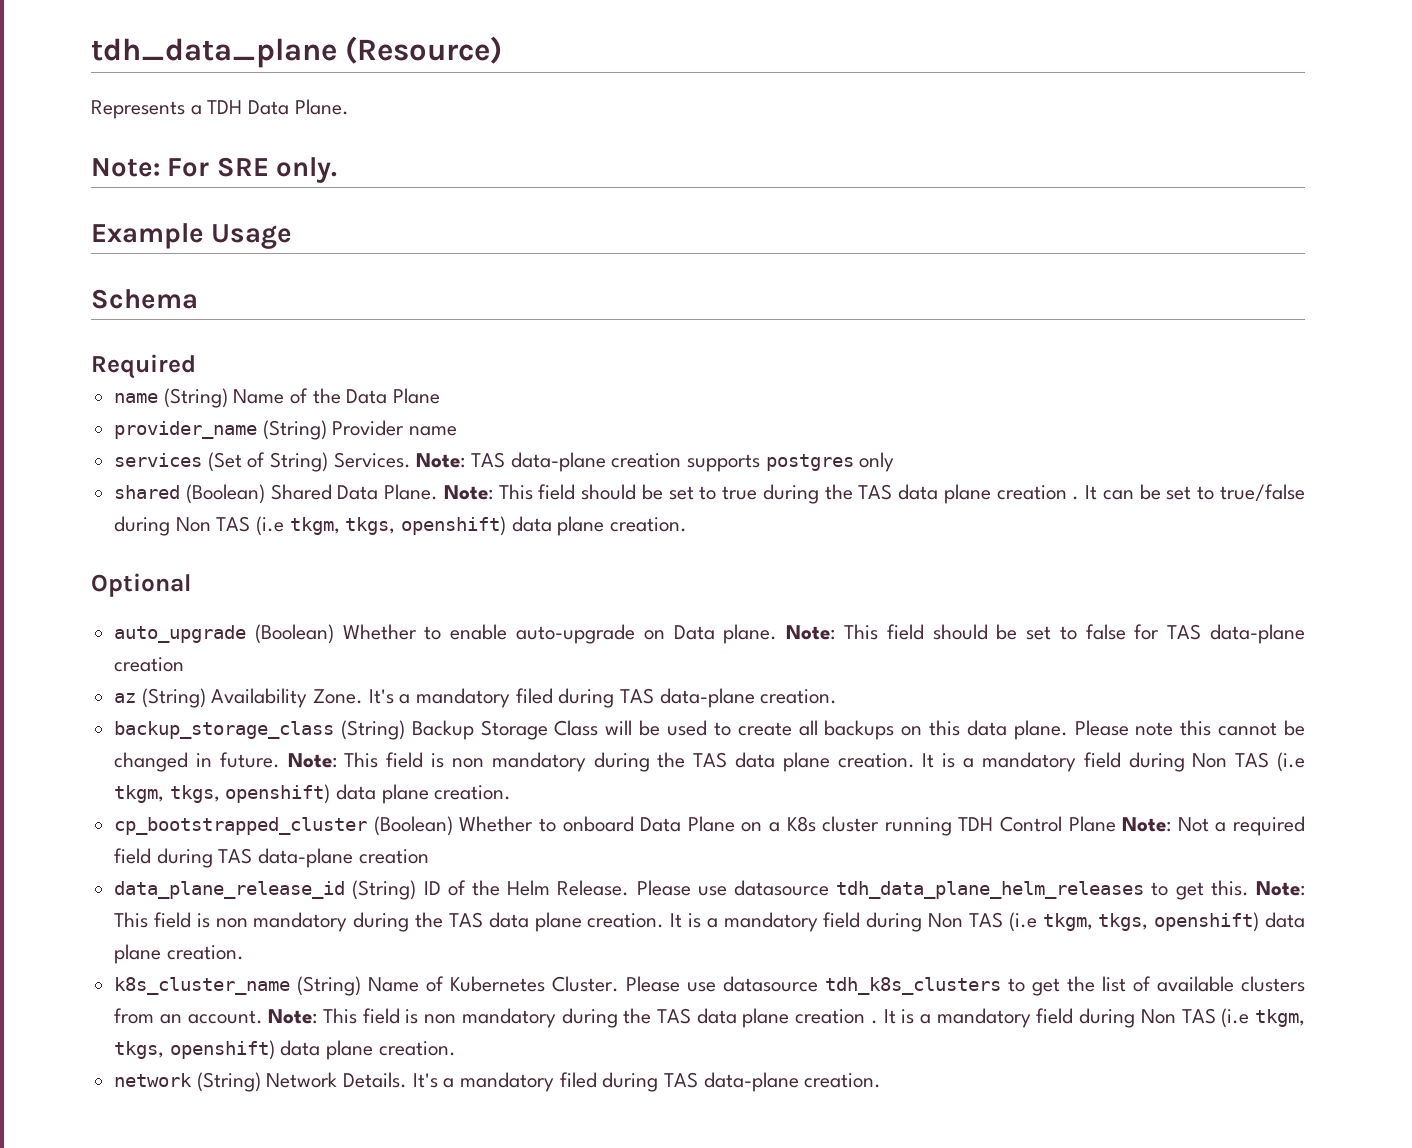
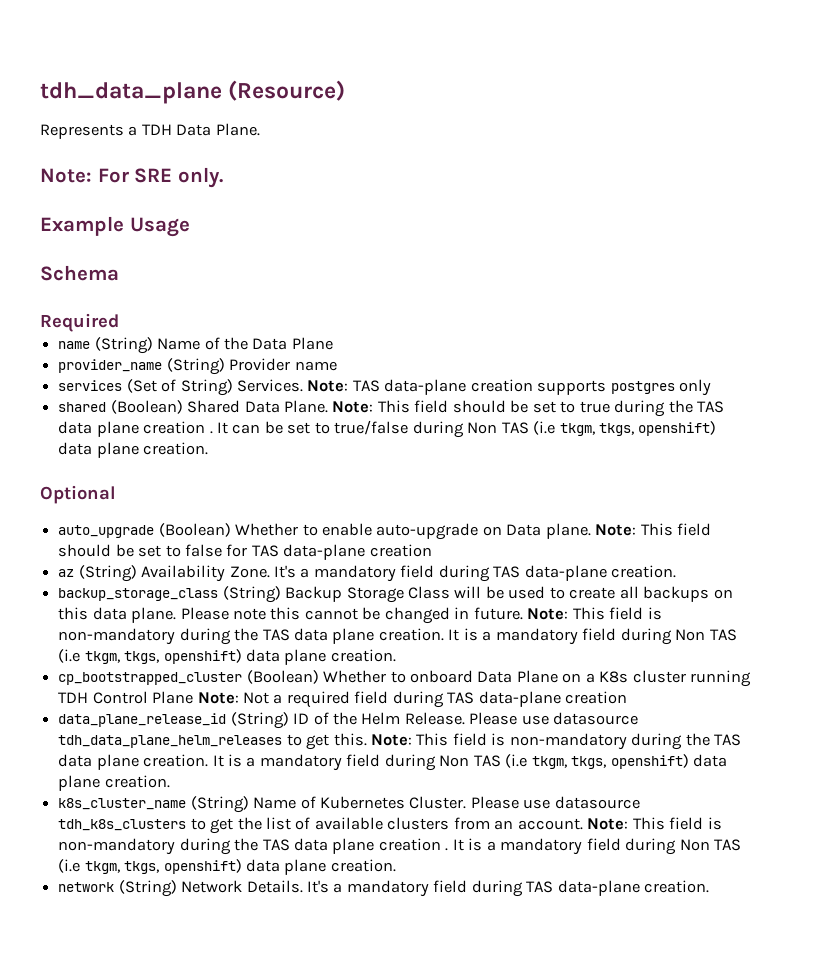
[515,688,553,704] filed -> [400,565,435,578] field
[451,752,586,772] non mandatory -> [58,628,176,645] non-mandatory
[215,912,348,932] non mandatory -> [509,733,627,750] non-mandatory
[424,1008,556,1028] non mandatory -> [58,838,176,855] non-mandatory
[559,1072,597,1088] filed -> [433,880,468,893] field

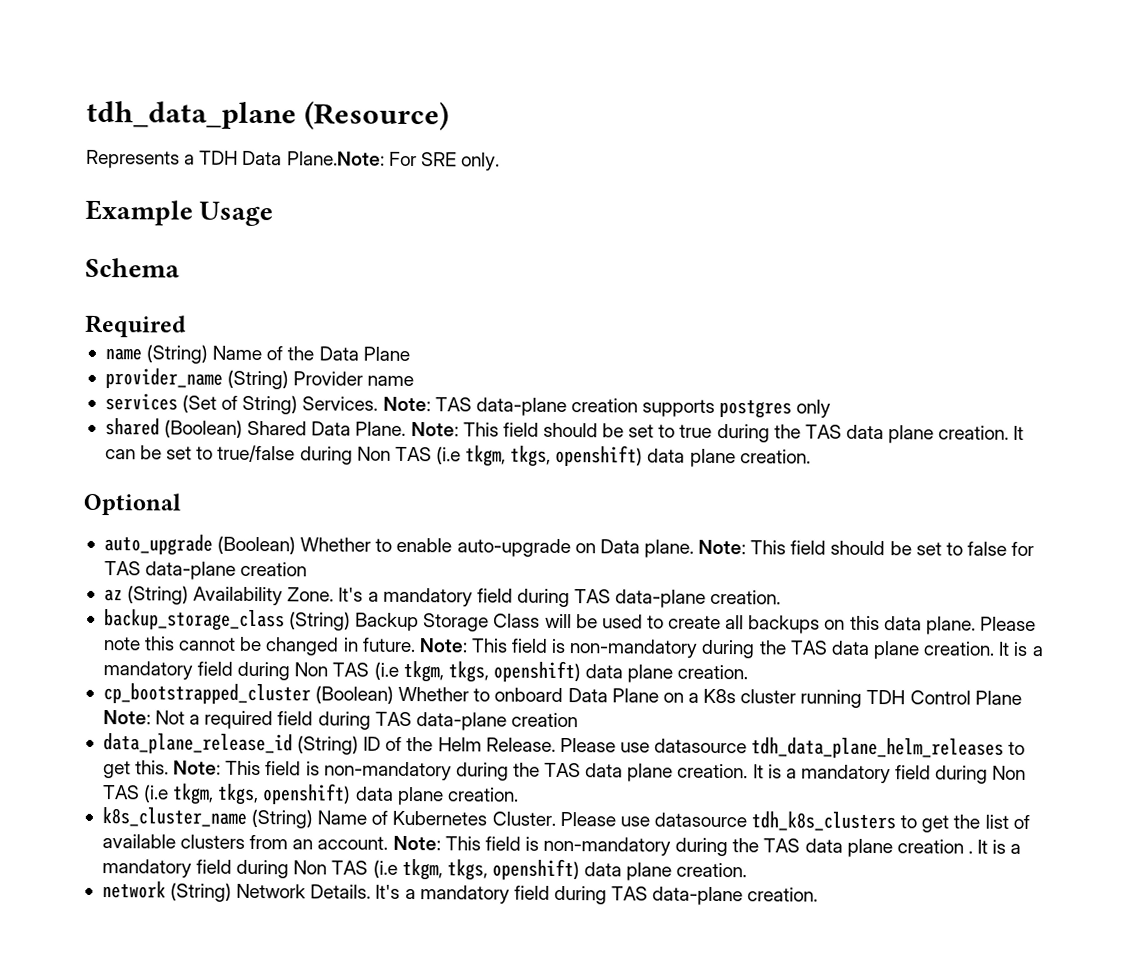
[215,123,260,136] [40,168,92,183] Plane. // Note: -> [286,151,385,166] Plane.Note:
[143,421,213,434] creation . -> [938,425,1010,440] creation.

